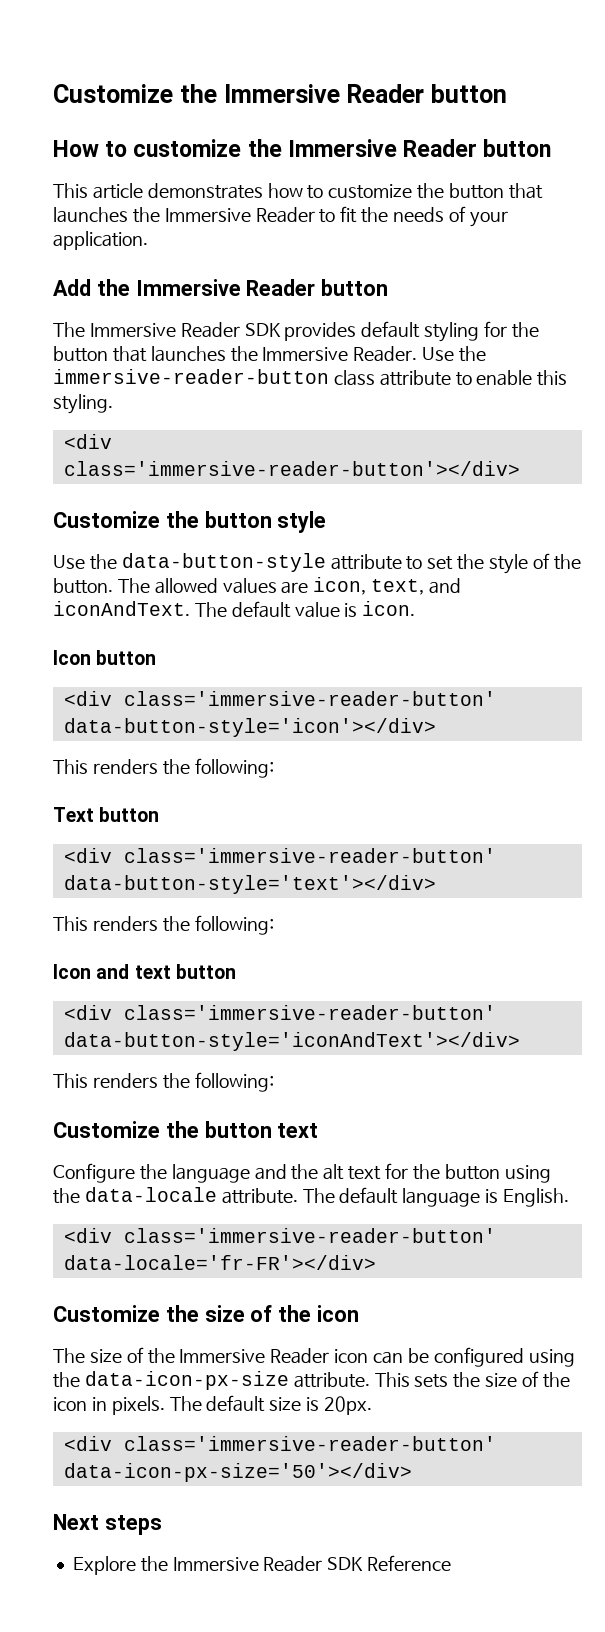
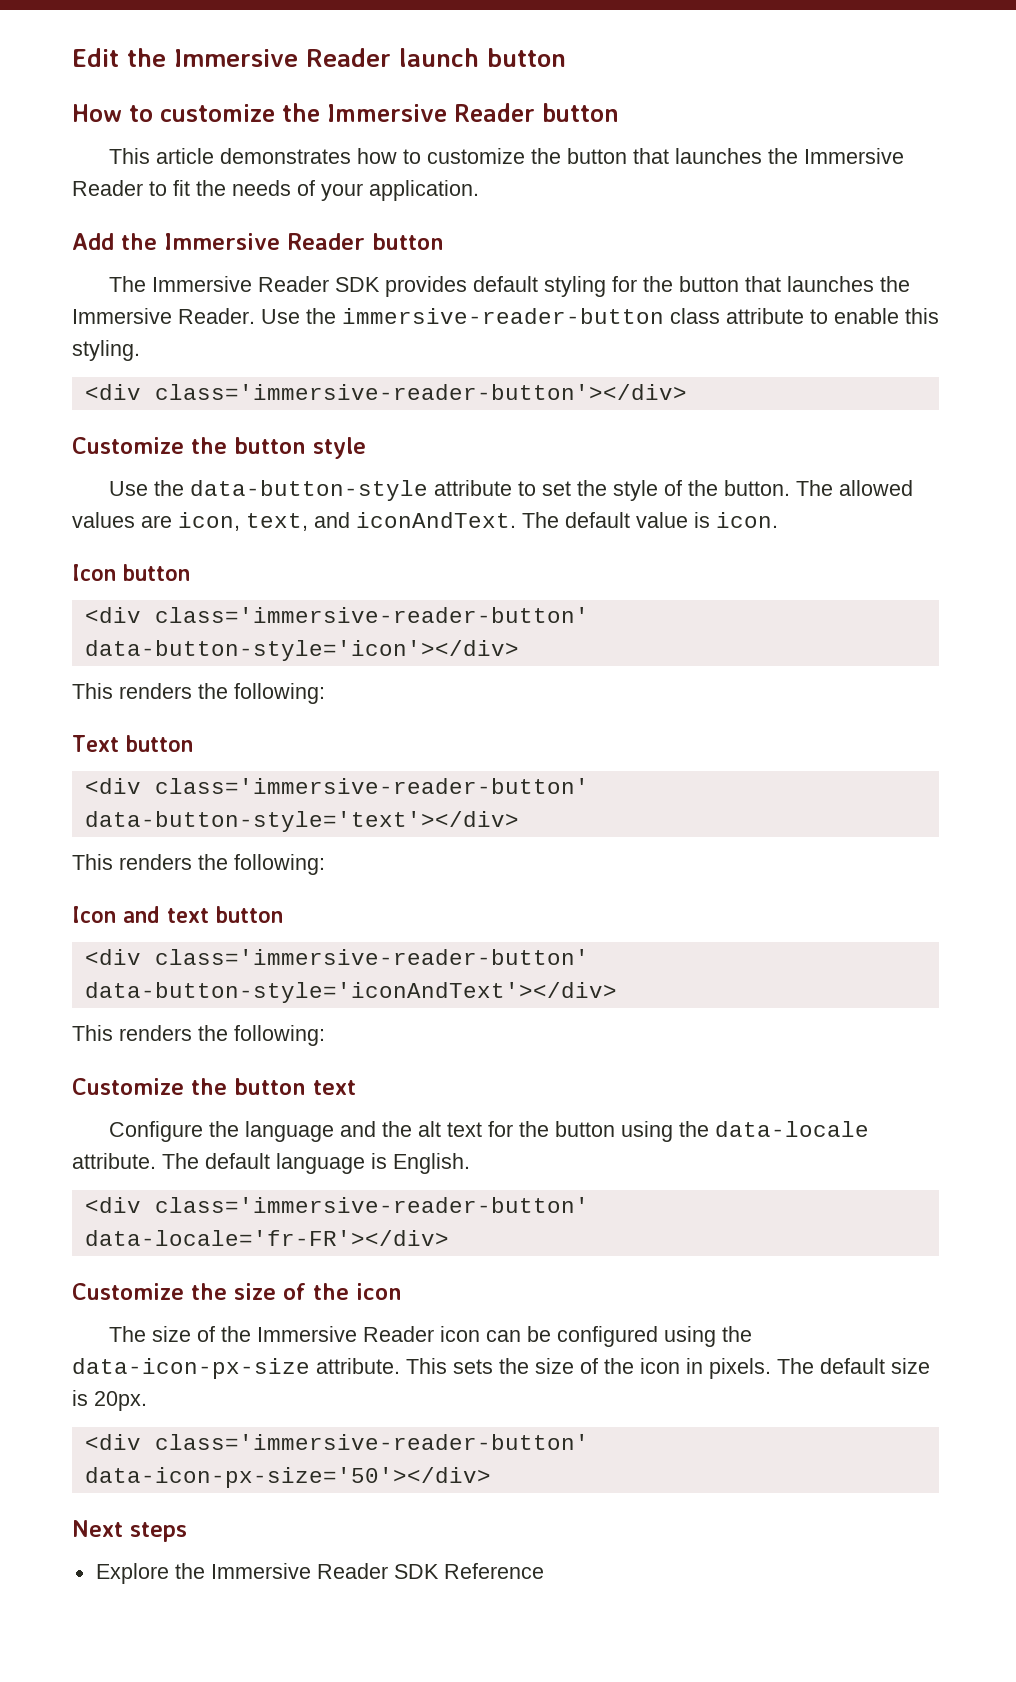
[53,84,425,103] Customize the Immersive Reader -> [72,48,479,67] Edit the Immersive Reader launch

